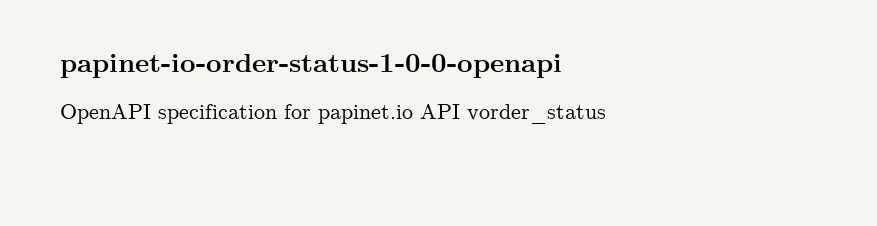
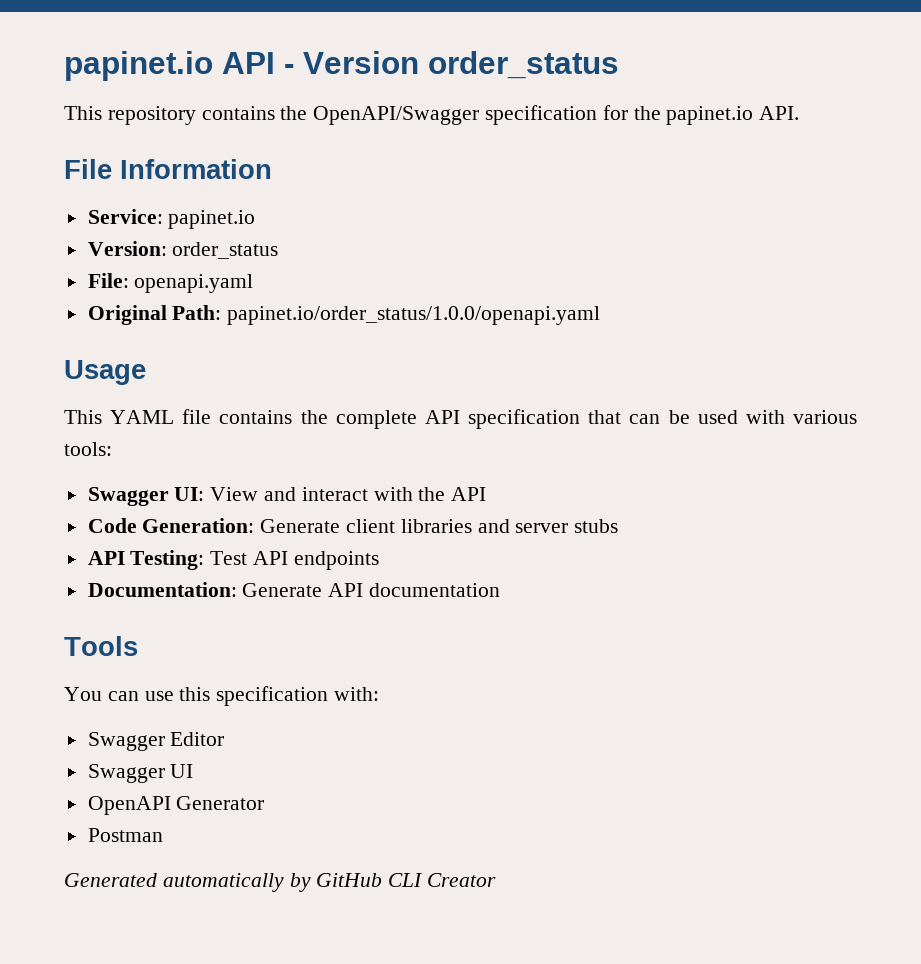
[60,54,562,78] [60,104,606,124] papinet-io-order-status-1-0-0-openapi // OpenAPI specification for papinet.io API vorder_status -> [64,51,619,81] [64,105,800,125] [64,159,272,179] [87,209,256,229] [87,241,279,259] [87,273,254,293] [87,305,601,325] [64,360,146,385] [64,409,858,429] [64,442,112,456] [87,487,487,506] [87,518,619,533] [87,550,379,570] [87,582,501,597] [64,636,138,656] [64,686,380,706] [87,732,225,751] [87,764,194,783] [87,796,265,815] [87,828,163,842] [64,873,497,892] papinet.io API - Version order_status // This repository contains the OpenAPI/Swagger specification for the papinet.io API. // File Information // Service: papinet.io // Version: order_status // File: openapi.yaml // Original Path: papinet.io/order_status/1.0.0/openapi.yaml // Usage // This YAML file contains the complete API specification that can be used with various tools: // Swagger UI: View and interact with the API // Code Generation: Generate client libraries and server stubs // API Testing: Test API endpoints // Documentation: Generate API documentation // Tools // You can use this specification with: // Swagger Editor // Swagger UI // OpenAPI Generator // Postman // Generated automatically by GitHub CLI Creator

